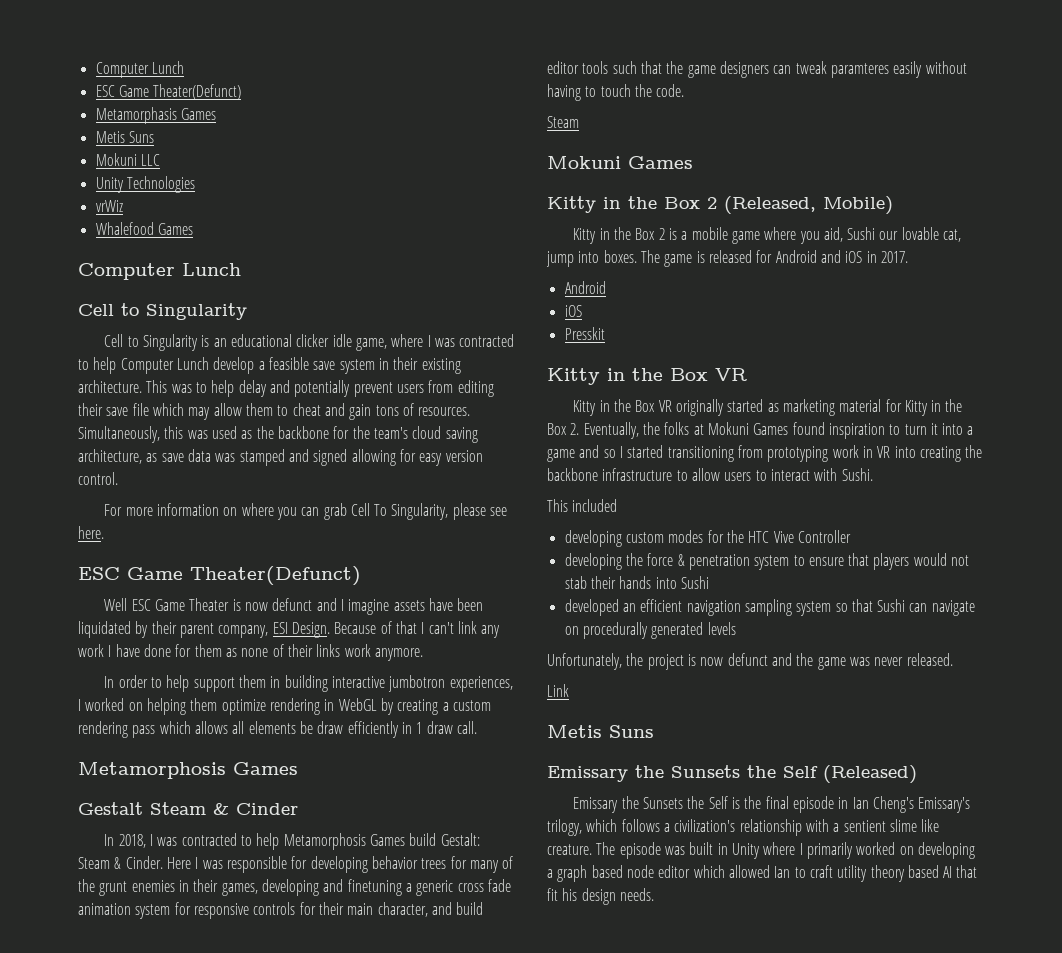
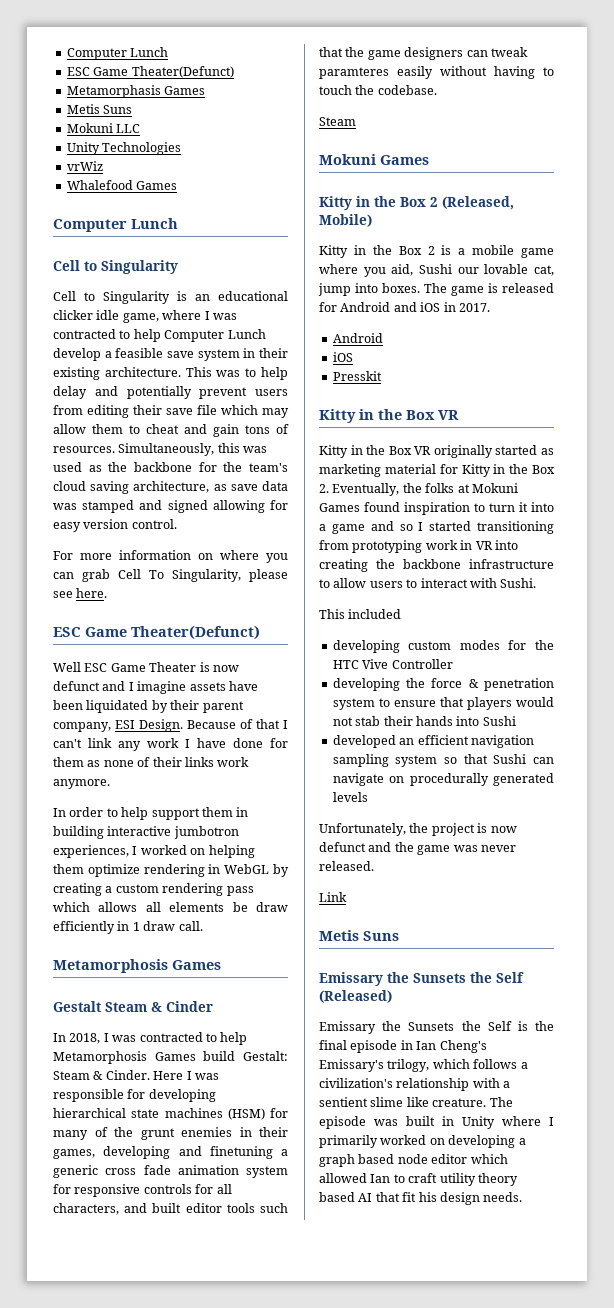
[371,856,447,869] behavior trees -> [53,1108,265,1120] hierarchical state machines (HSM)
[318,902,484,917] their main character, and build -> [216,1184,232,1194] [53,1203,182,1215] all characters, and built
[656,84,685,97] code. -> [377,85,437,95] codebase.

